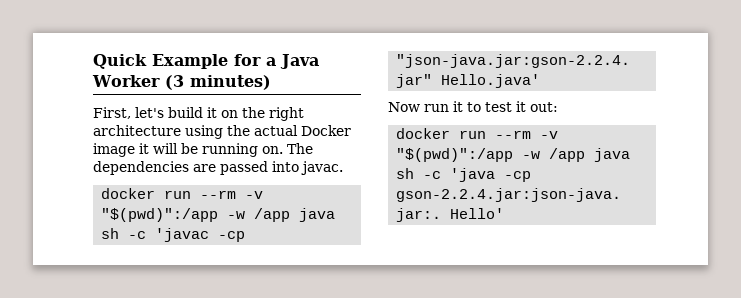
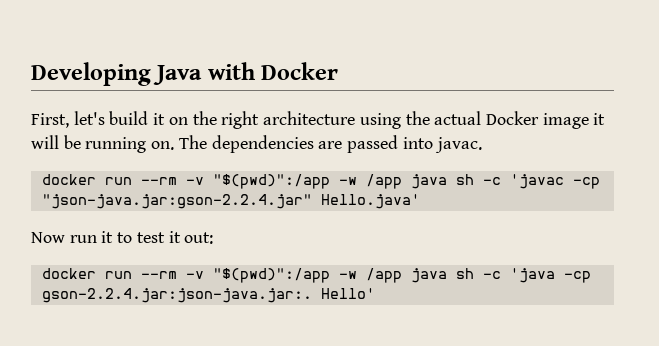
[93,54,319,69] [92,75,271,90] Quick Example for a Java Worker (3 minutes) -> [31,62,339,86] Developing Java with Docker

